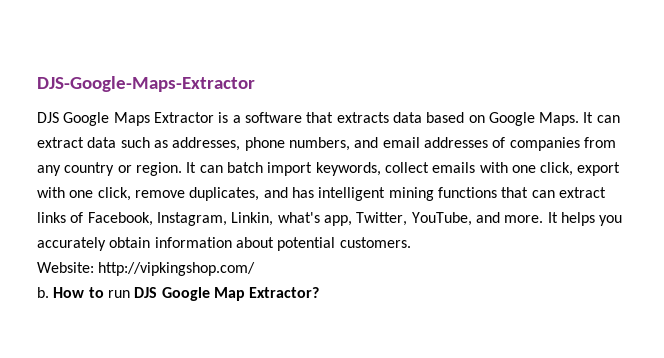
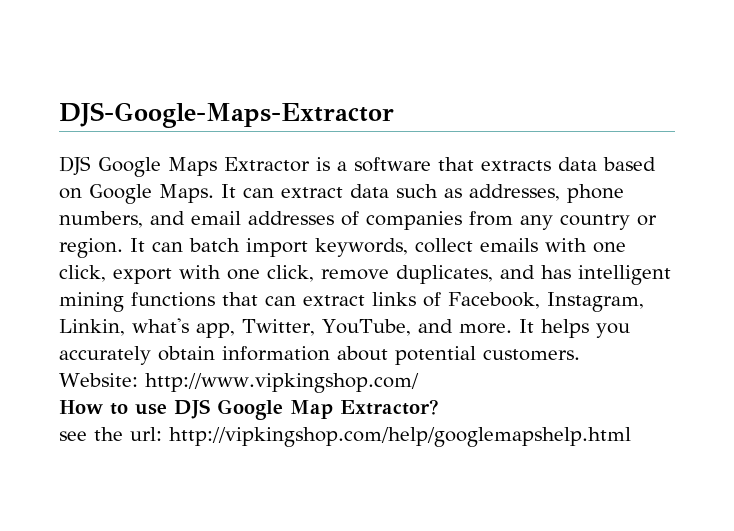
[98,262,256,276] [37,287,49,298] http://vipkingshop.com/ // b. -> [144,373,419,393] http://www.vipkingshop.com/ //
[107,290,130,298] run -> [135,404,167,415] use
(320, 292) none -> [59,427,631,447] // see the url: http://vipkingshop.com/help/googlemapshelp.html

